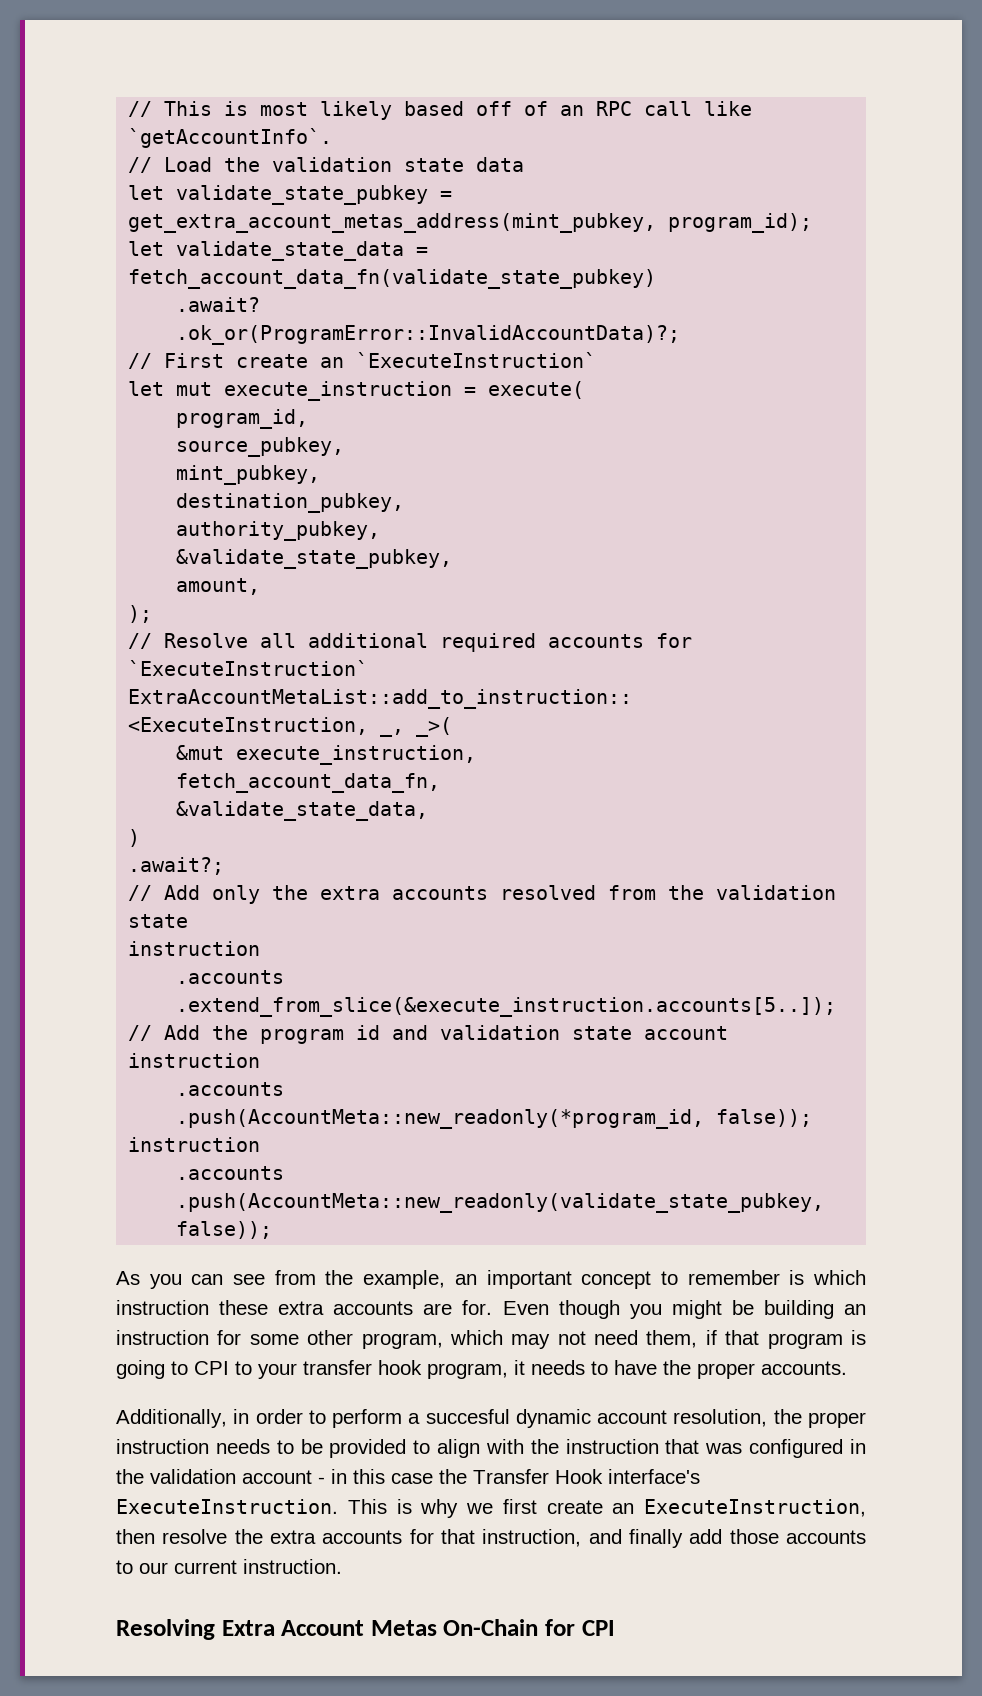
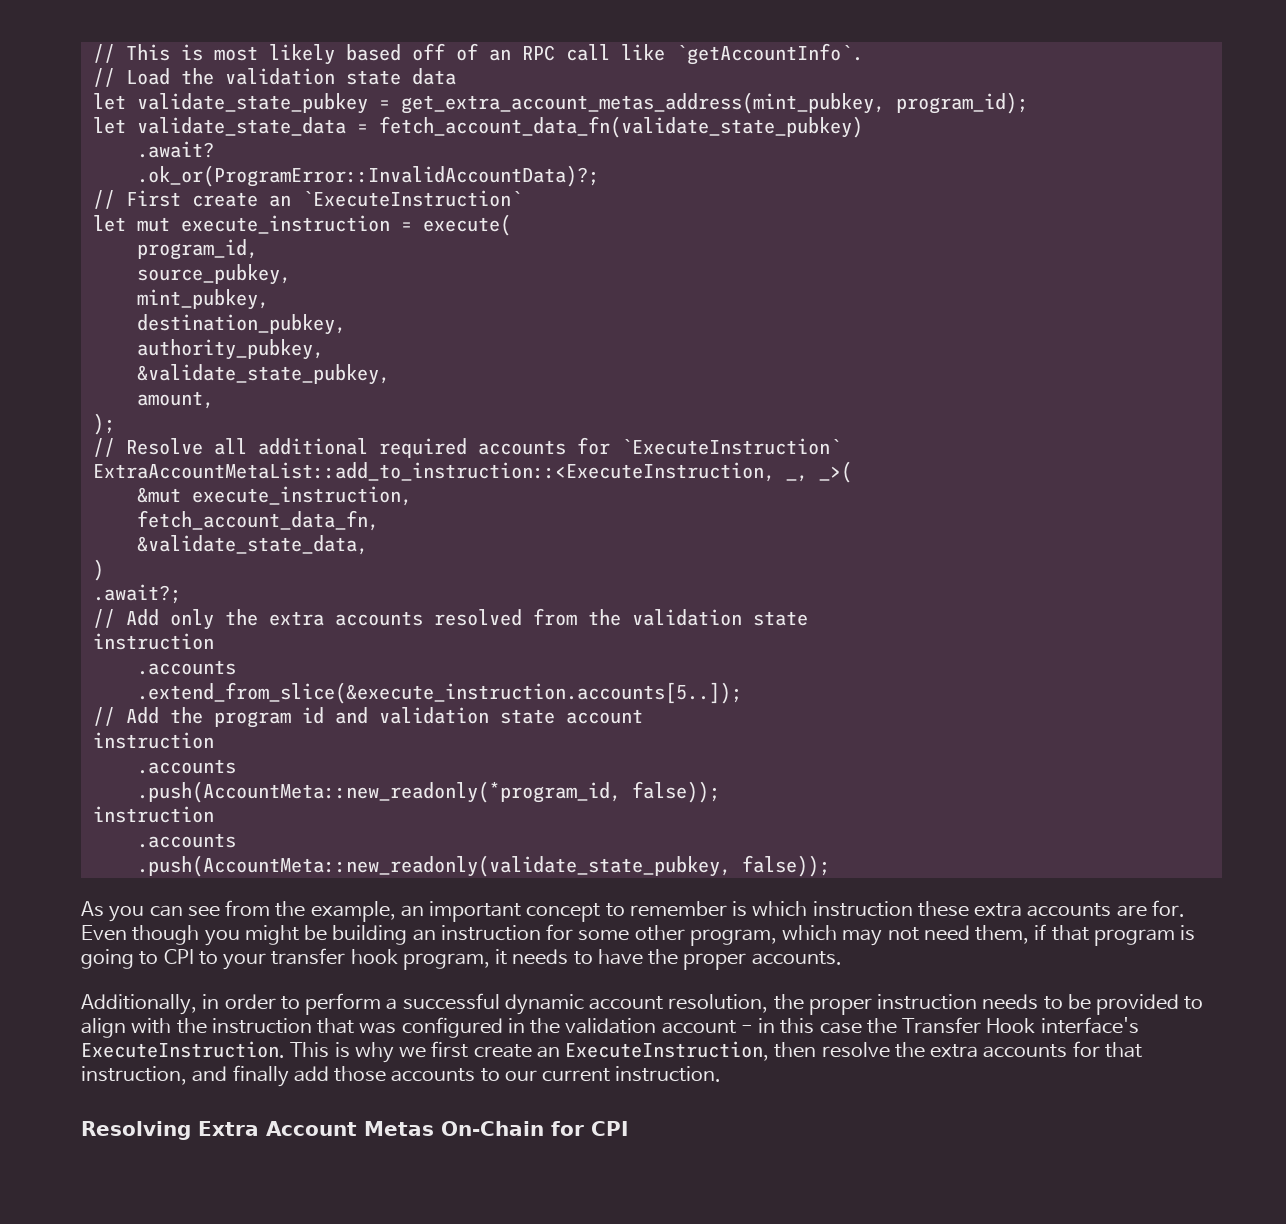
[425,1409,510,1424] succesful -> [402,993,500,1010] successful

